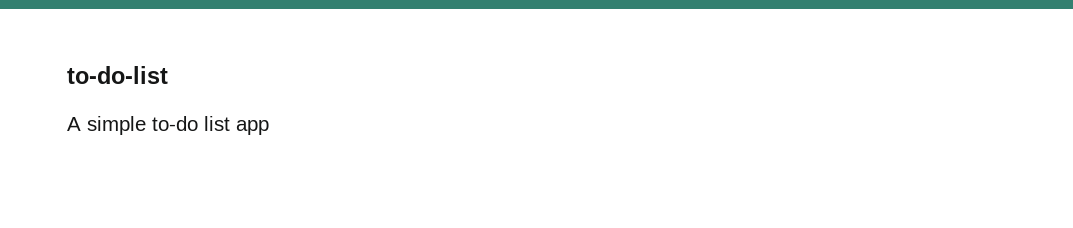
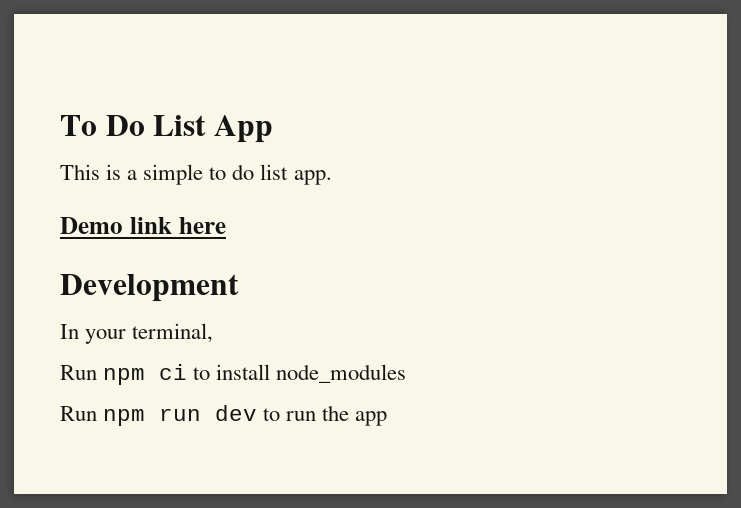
[67,66,168,84] [67,116,230,135] to-do-list // A simple to-do list -> [60,115,273,143] [60,164,332,185] [60,217,226,234] [60,274,239,302] [60,323,214,344] [60,364,407,385] [60,405,350,426] To Do List App // This is a simple to do list app. // Demo link here // Development // In your terminal, // Run npm ci to install node_modules // Run npm run dev to run the

